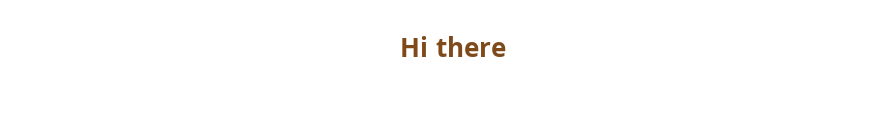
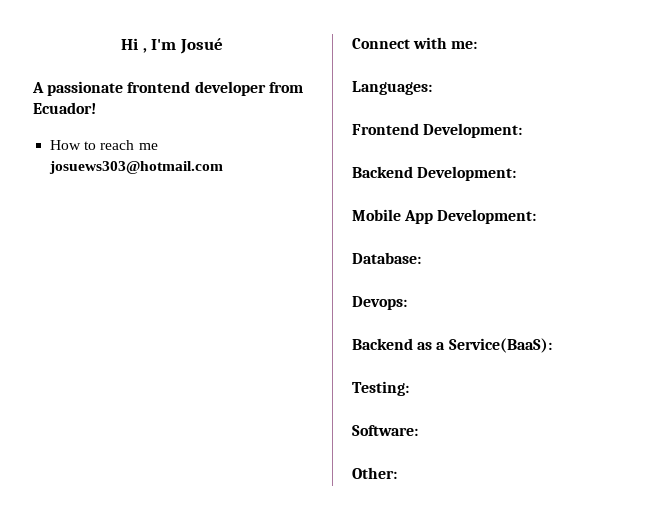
[435,36,506,57] there -> [142,38,223,54] [32,81,303,96] [33,102,96,114] [50,140,158,150] [49,161,224,174] [352,37,478,49] [352,81,432,95] [352,123,523,138] [352,166,517,181] [352,209,537,224] [352,252,421,264] [352,296,407,310] [352,338,552,353] [352,381,409,396] [352,425,418,436] [352,467,397,479] , I'm Josué // A passionate frontend developer from Ecuador! // How to reach me josuews303@hotmail.com // Connect with me: // Languages: // Frontend Development: // Backend Development: // Mobile App Development: // Database: // Devops: // Backend as a Service(BaaS): // Testing: // Software: // Other:

